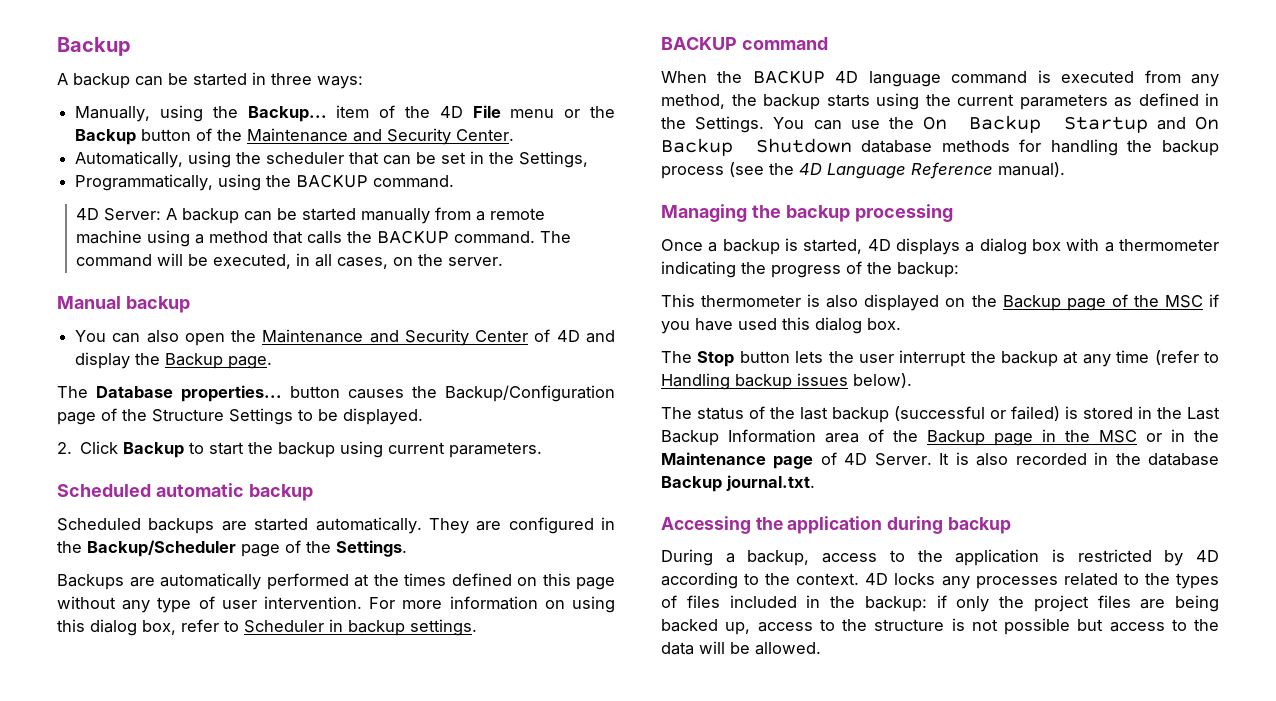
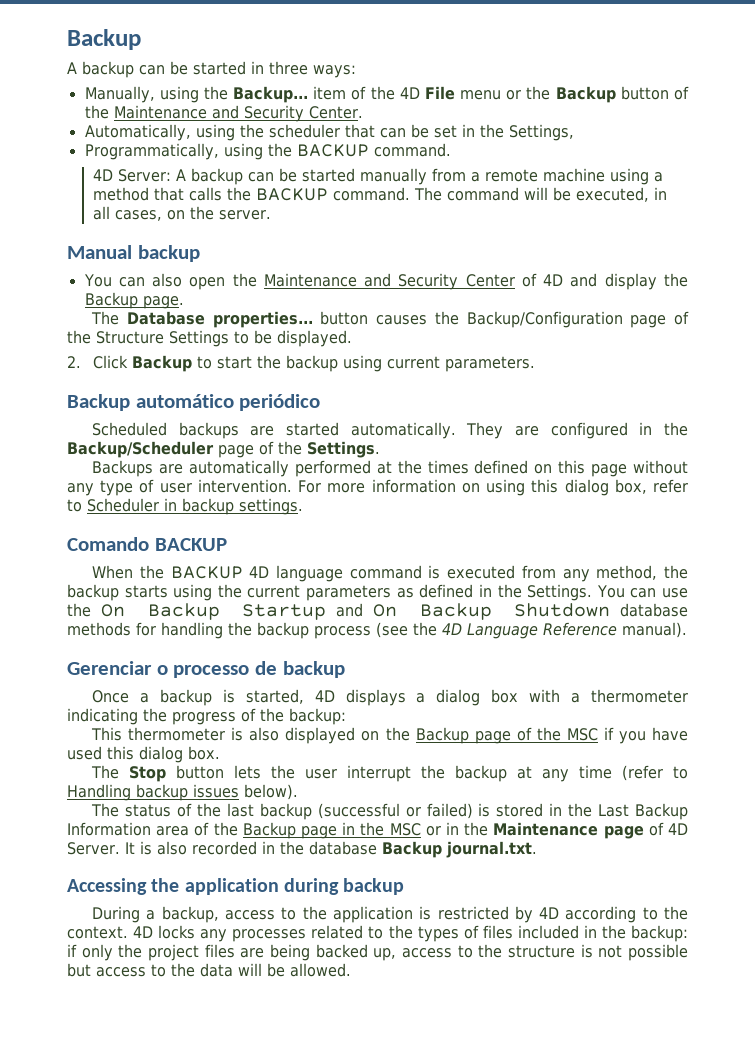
[57,483,313,501] Scheduled automatic backup -> [67,394,321,411] Backup automático periódico
[661,37,828,50] BACKUP command -> [67,537,227,551] Comando BACKUP
[661,204,953,222] Managing the backup processing -> [67,661,345,678] Gerenciar o processo de backup

